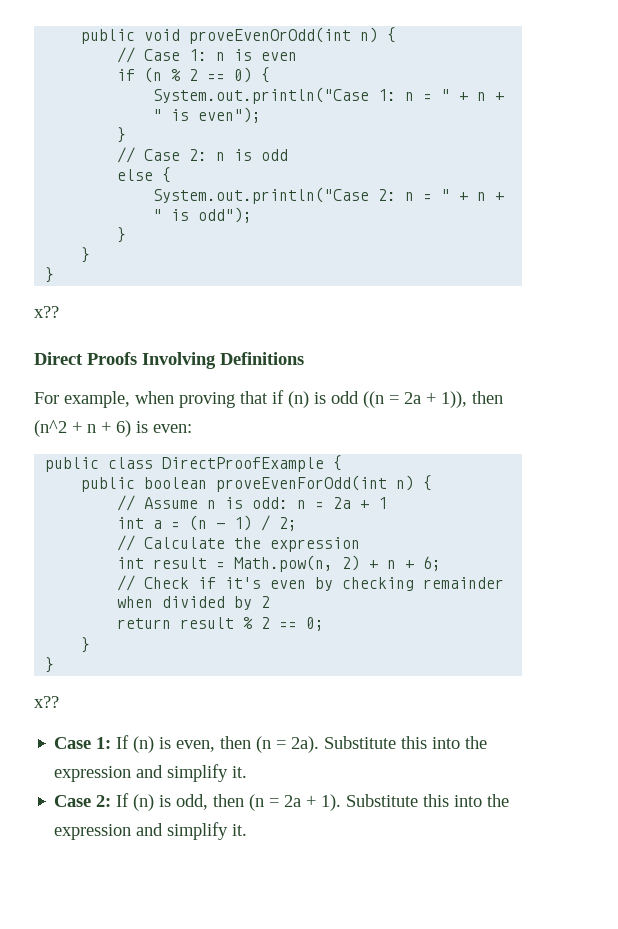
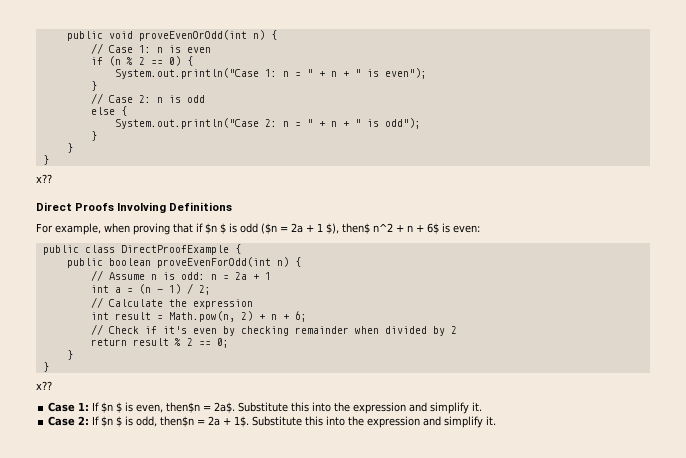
[288,391,503,408] [34,420,131,437] (n) is odd ((n = 2a + 1)), then (n^2 + n + 6) -> [205,223,439,234] $n $ is odd ($n = 2a + 1 $), then$ n^2 + n + 6$
[133,736,320,753] (n) is even, then (n = 2a). -> [101,402,236,413] $n $ is even, then$n = 2a$.
[133,794,342,811] (n) is odd, then (n = 2a + 1). -> [101,416,250,427] $n $ is odd, then$n = 2a + 1$.

